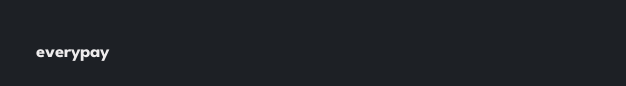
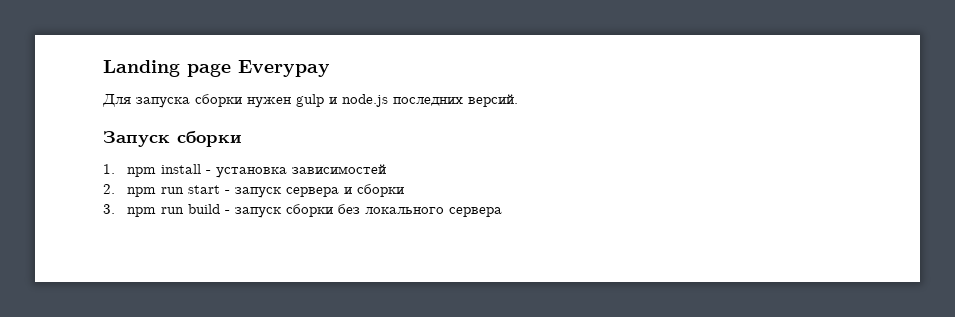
[36,49,110,61] everypay -> [103,60,330,77] [102,94,518,108] [103,131,242,147] [103,164,387,178] [103,184,405,198] [103,204,503,218] Landing page Everypay // Для запуска сборки нужен gulp и node.js последних версий. // Запуск сборки // 1. npm install - установка зависимостей // 2. npm run start - запуск сервера и сборки // 3. npm run build - запуск сборки без локального сервера

